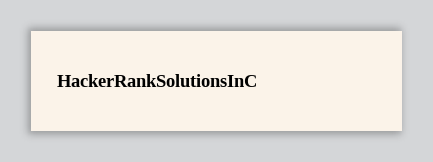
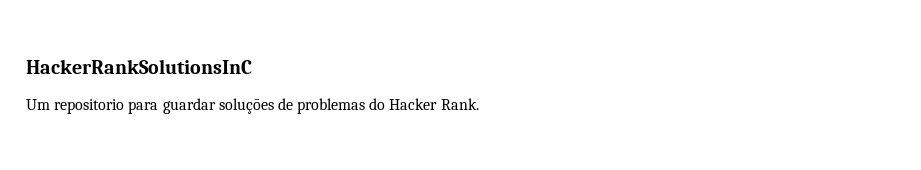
(257, 80) none -> [26,98,479,114] // Um repositorio para guardar soluçōes de problemas do Hacker Rank.

